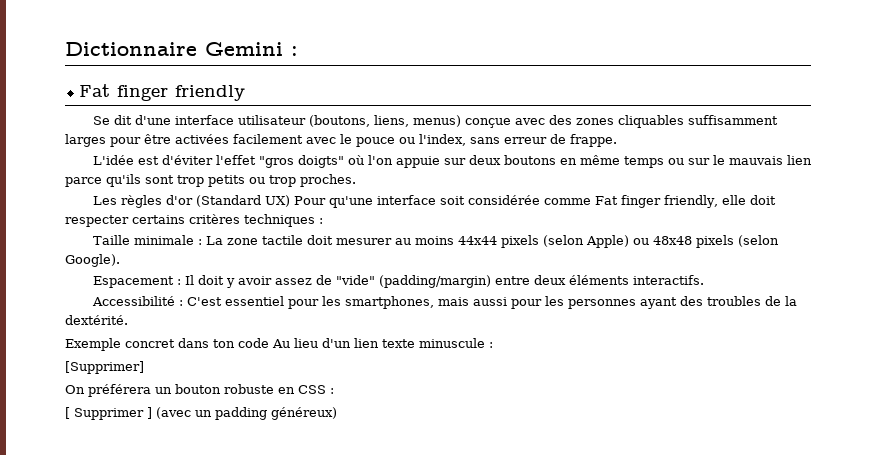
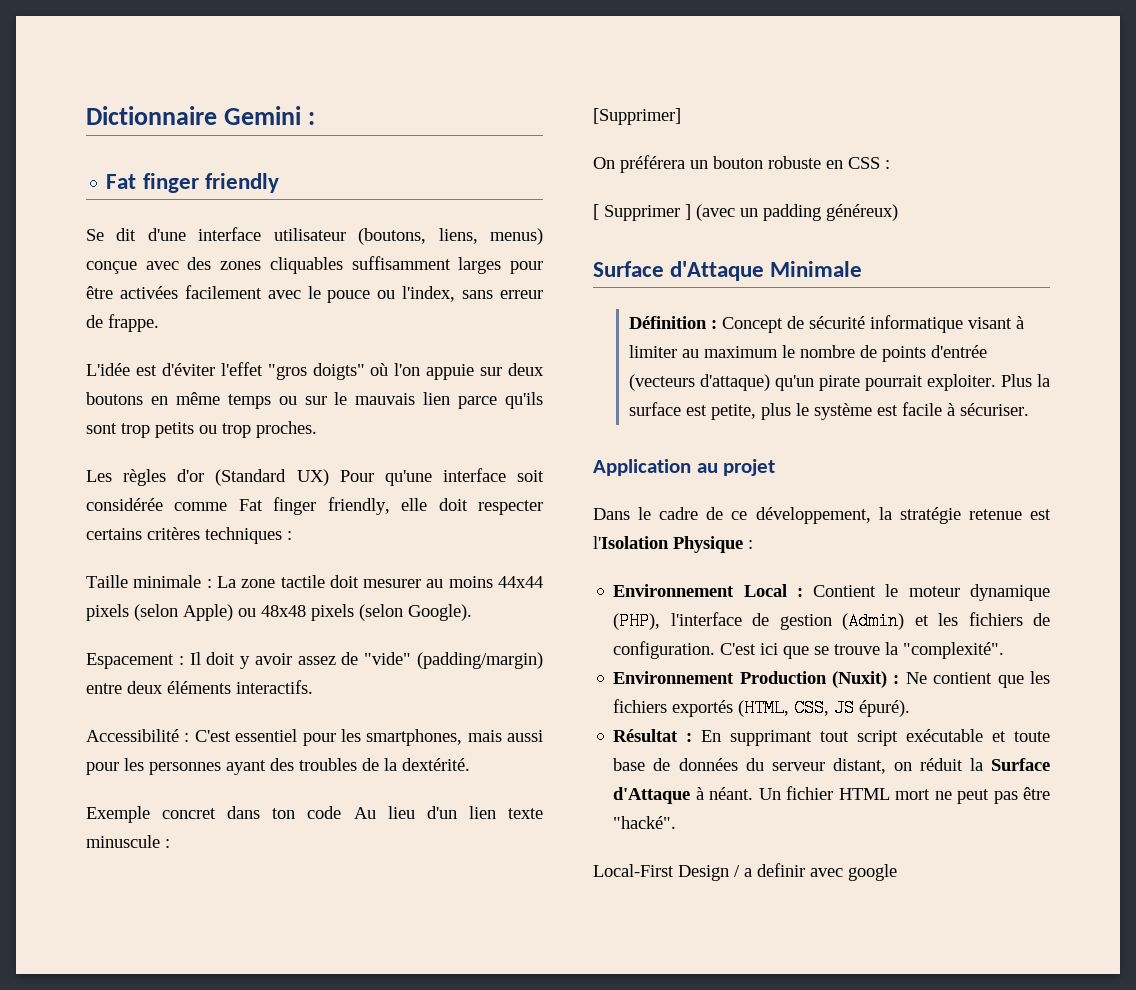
(337, 413) none -> [593,261,863,281] [628,315,1024,333] [628,345,987,362] [628,374,1050,391] [628,402,1029,420] [593,459,776,476] [593,507,1051,524] [593,536,753,553] [613,584,1050,601] [613,612,1050,630] [613,641,1005,659] [613,671,1050,688] [613,699,911,717] [613,729,1050,746] [613,758,1050,774] [613,786,1050,804] [613,816,677,829] [593,863,897,881] // Surface d'Attaque Minimale // Définition : Concept de sécurité informatique visant à limiter au maximum le nombre de points d'entrée (vecteurs d'attaque) qu'un pirate pourrait exploiter. Plus la surface est petite, plus le système est facile à sécuriser. // Application au projet // Dans le cadre de ce développement, la stratégie retenue est l'Isolation Physique : // Environnement Local : Contient le moteur dynamique (PHP), l'interface de gestion (Admin) et les fichiers de configuration. C'est ici que se trouve la "complexité". // Environnement Production (Nuxit) : Ne contient que les fichiers exportés (HTML, CSS, JS épuré). // Résultat : En supprimant tout script exécutable et toute base de données du serveur distant, on réduit la Surface d'Attaque à néant. Un fichier HTML mort ne peut pas être "hacké". // Local-First Design / a definir avec google

